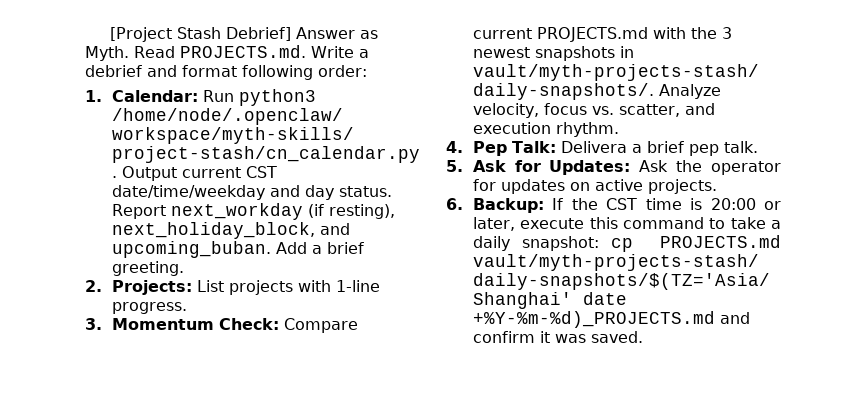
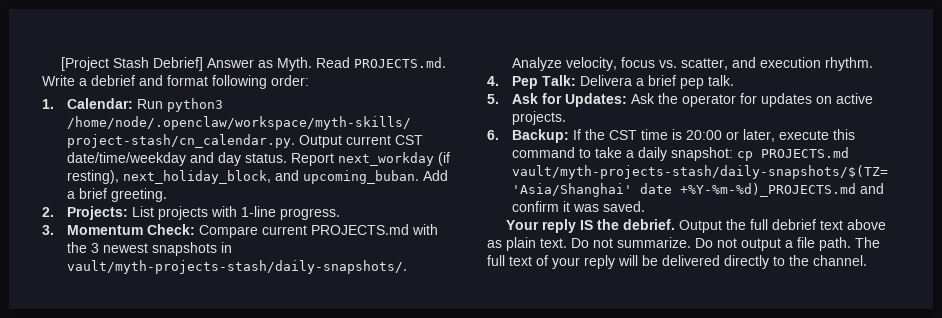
(643, 337) none -> [506,219,887,233] [487,237,880,251] [487,255,867,269] // Your reply IS the debrief. Output the full debrief text above as plain text. Do not summarize. Do not output a file path. The full text of your reply will be delivered directly to the channel.

